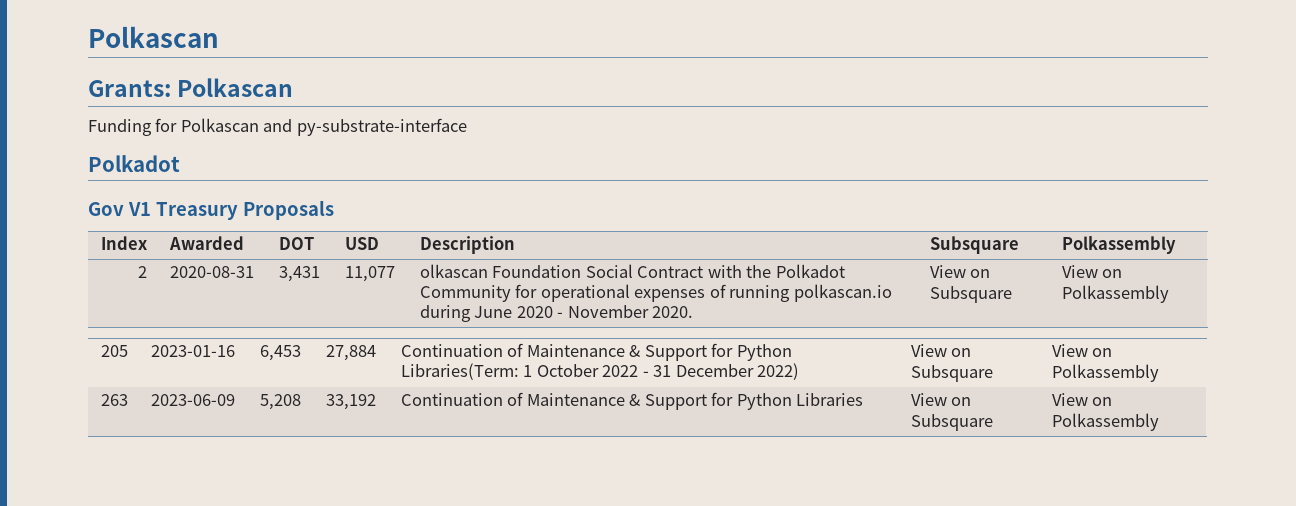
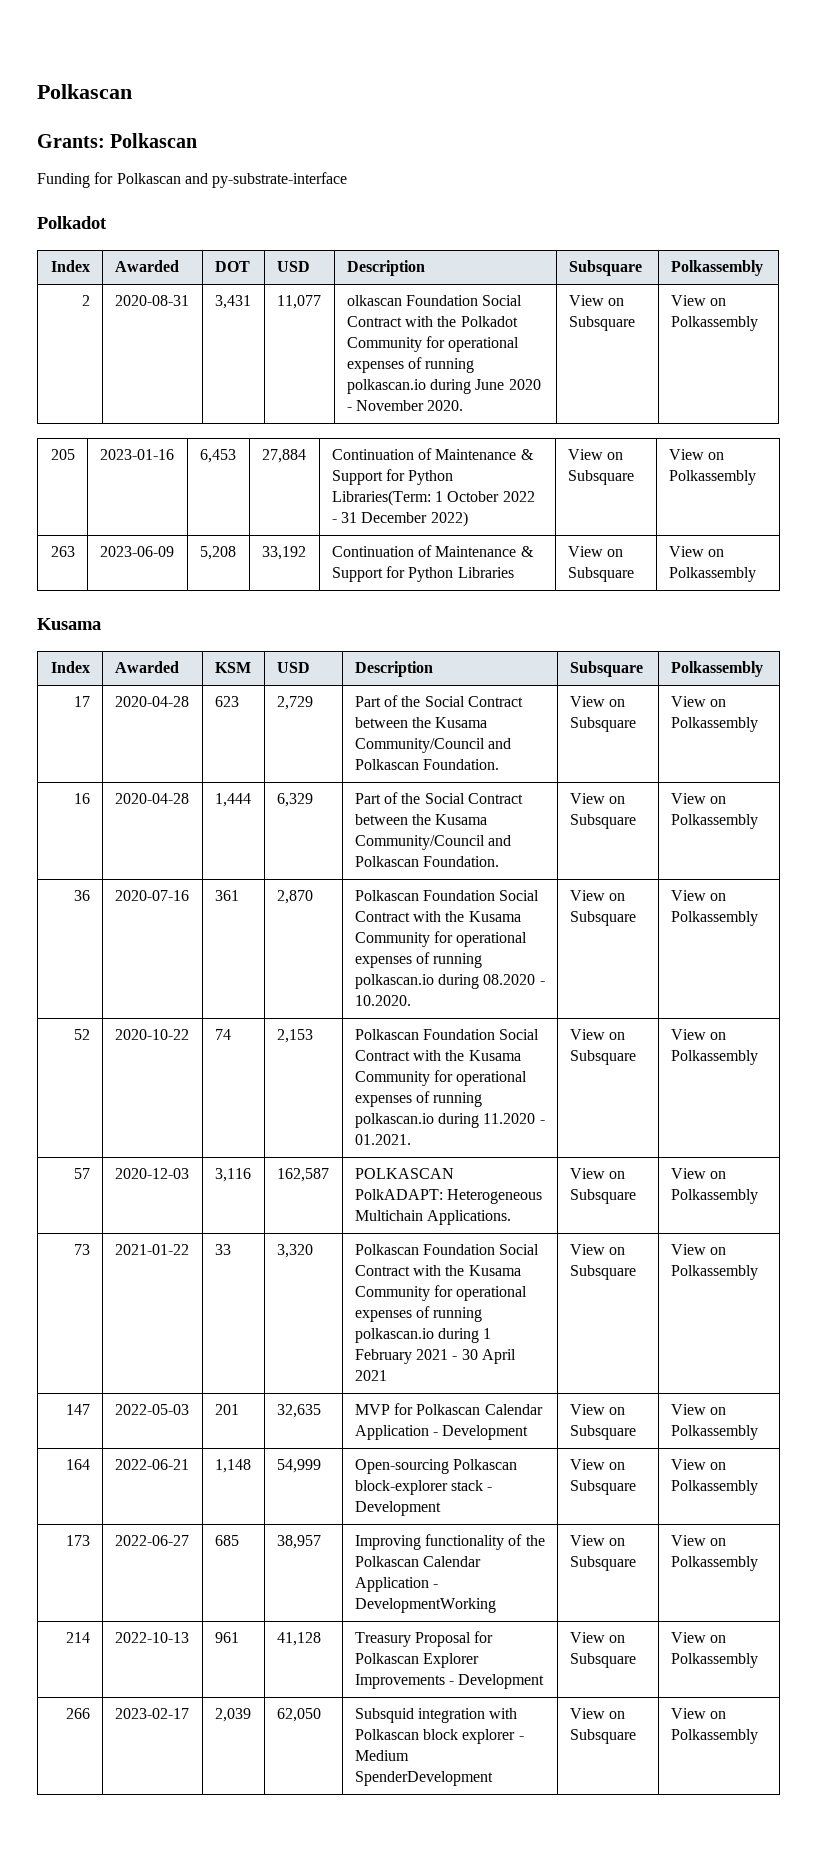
[88,200,334,220] // Gov V1 Treasury Proposals -> (107, 222) none
(1159, 422) none -> [37,618,101,630] [51,661,91,673] [114,661,179,673] [214,662,251,673] [276,662,310,673] [354,661,433,677] [569,661,643,677] [670,661,763,677] [74,696,91,707] [114,696,189,707] [214,696,239,707] [276,696,313,710] [354,695,523,707] [354,717,488,728] [354,738,511,753] [354,759,499,770] [569,696,625,707] [569,717,636,732] [670,696,726,707] [670,717,758,732] [74,793,91,804] [114,793,189,804] [214,793,251,807] [276,793,313,807] [354,792,523,804] [354,814,488,825] [354,835,511,850] [354,856,499,867] [569,793,625,804] [569,814,636,829] [670,793,726,804] [670,814,758,829] [74,890,91,901] [114,890,189,901] [214,890,239,901] [276,890,313,904] [354,890,540,901] [354,911,521,922] [354,931,528,947] [354,952,483,968] [354,974,545,989] [354,995,411,1006] [569,890,625,901] [569,911,636,926] [670,890,726,901] [670,911,758,926] [74,1029,91,1040] [114,1029,189,1040] [214,1029,231,1040] [276,1029,313,1043] [354,1029,540,1040] [354,1050,521,1061] [354,1070,528,1086] [354,1091,483,1107] [354,1113,545,1128] [354,1134,411,1145] [569,1029,625,1040] [569,1050,636,1065] [670,1029,726,1040] [670,1050,758,1065] [74,1168,91,1179] [114,1168,189,1179] [214,1168,251,1182] [276,1168,329,1182] [354,1168,454,1179] [354,1189,542,1204] [354,1210,511,1225] [569,1168,625,1179] [569,1189,636,1204] [670,1168,726,1179] [670,1189,758,1204] [74,1244,91,1255] [114,1244,189,1255] [214,1244,231,1255] [276,1244,313,1258] [354,1244,540,1255] [354,1265,521,1276] [354,1285,528,1301] [354,1306,483,1322] [354,1328,492,1343] [354,1349,516,1364] [354,1370,387,1381] [569,1244,625,1255] [569,1265,636,1280] [670,1244,726,1255] [670,1265,758,1280] [66,1404,91,1415] [114,1404,189,1415] [214,1404,239,1415] [276,1404,321,1418] [354,1403,543,1415] [354,1425,529,1440] [569,1404,625,1415] [569,1425,636,1440] [670,1404,726,1415] [670,1425,758,1440] [66,1459,91,1470] [114,1459,189,1470] [214,1459,251,1473] [276,1459,321,1473] [354,1459,517,1474] [354,1480,493,1495] [354,1501,441,1516] [569,1459,625,1470] [569,1480,636,1495] [670,1459,726,1470] [670,1480,758,1495] [66,1535,91,1546] [114,1535,189,1546] [214,1535,239,1546] [276,1535,321,1549] [354,1534,545,1550] [354,1556,481,1567] [354,1577,438,1592] [354,1598,496,1613] [569,1535,625,1546] [569,1556,636,1571] [670,1535,726,1546] [670,1556,758,1571] [66,1632,91,1643] [114,1632,189,1643] [214,1632,239,1643] [276,1632,321,1646] [354,1631,494,1647] [354,1653,479,1668] [354,1674,545,1689] [569,1632,625,1643] [569,1653,636,1668] [670,1632,726,1643] [670,1653,758,1668] [66,1708,91,1719] [114,1708,189,1719] [214,1708,251,1722] [276,1708,321,1722] [354,1708,518,1723] [354,1729,524,1744] [354,1750,409,1761] [354,1771,493,1786] [569,1708,625,1719] [569,1729,636,1744] [670,1708,726,1719] [670,1729,758,1744] // Kusama // Index | Awarded | KSM | USD | Description | Subsquare | Polkassembly // 17 | 2020-04-28 | 623 | 2,729 | Part of the Social Contract between the Kusama Community/Council and Polkascan Foundation. | View on Subsquare | View on Polkassembly // 16 | 2020-04-28 | 1,444 | 6,329 | Part of the Social Contract between the Kusama Community/Council and Polkascan Foundation. | View on Subsquare | View on Polkassembly // 36 | 2020-07-16 | 361 | 2,870 | Polkascan Foundation Social Contract with the Kusama Community for operational expenses of running polkascan.io during 08.2020 - 10.2020. | View on Subsquare | View on Polkassembly // 52 | 2020-10-22 | 74 | 2,153 | Polkascan Foundation Social Contract with the Kusama Community for operational expenses of running polkascan.io during 11.2020 - 01.2021. | View on Subsquare | View on Polkassembly // 57 | 2020-12-03 | 3,116 | 162,587 | POLKASCAN PolkADAPT: Heterogeneous Multichain Applications. | View on Subsquare | View on Polkassembly // 73 | 2021-01-22 | 33 | 3,320 | Polkascan Foundation Social Contract with the Kusama Community for operational expenses of running polkascan.io during 1 February 2021 - 30 April 2021 | View on Subsquare | View on Polkassembly // 147 | 2022-05-03 | 201 | 32,635 | MVP for Polkascan Calendar Application - Development | View on Subsquare | View on Polkassembly // 164 | 2022-06-21 | 1,148 | 54,999 | Open-sourcing Polkascan block-explorer stack - Development | View on Subsquare | View on Polkassembly // 173 | 2022-06-27 | 685 | 38,957 | Improving functionality of the Polkascan Calendar Application - DevelopmentWorking | View on Subsquare | View on Polkassembly // 214 | 2022-10-13 | 961 | 41,128 | Treasury Proposal for Polkascan Explorer Improvements - Development | View on Subsquare | View on Polkassembly // 266 | 2023-02-17 | 2,039 | 62,050 | Subsquid integration with Polkascan block explorer - Medium SpenderDevelopment | View on Subsquare | View on Polkassembly

